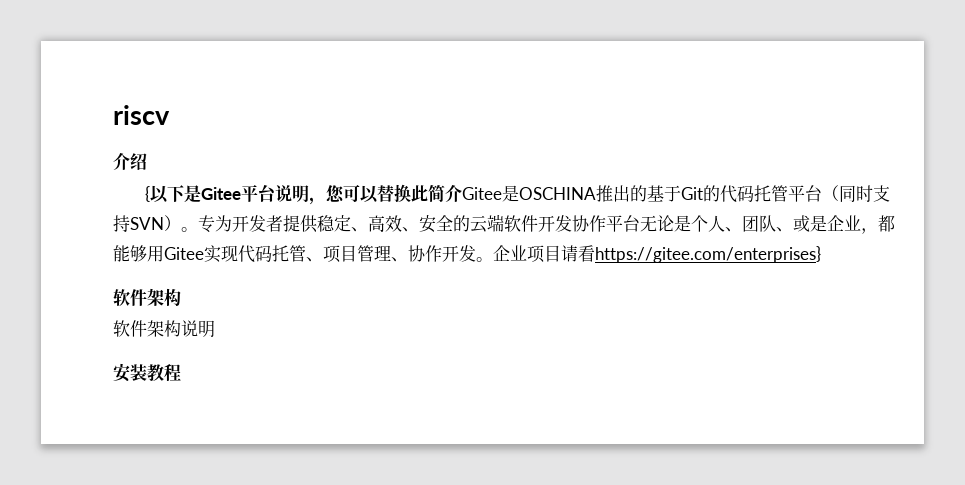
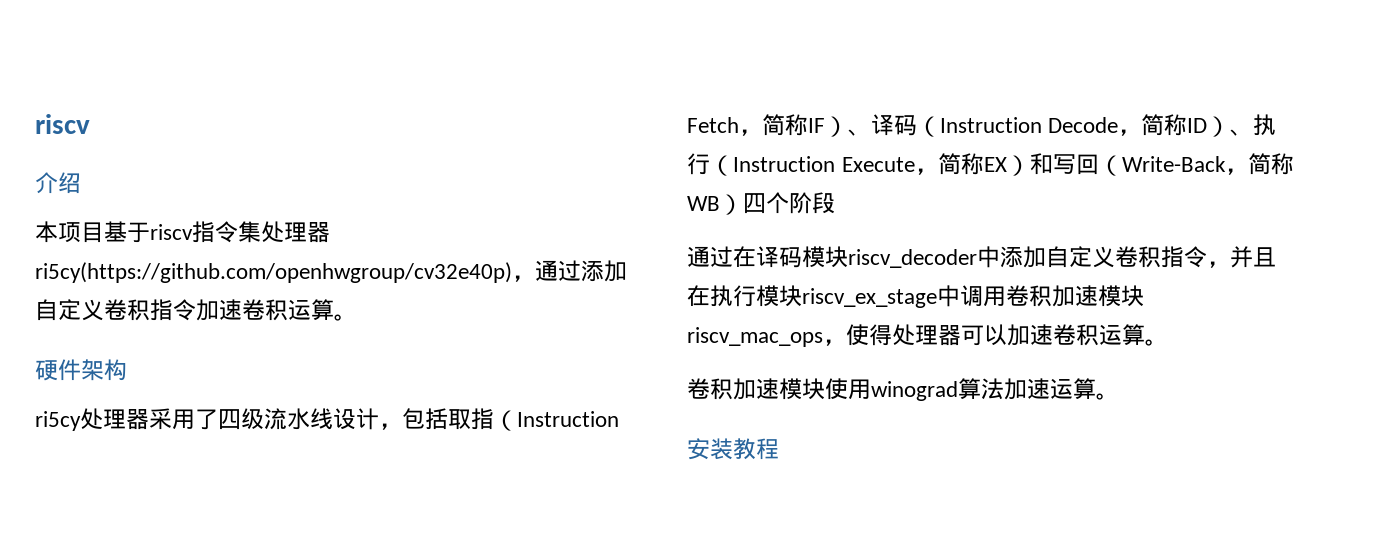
[145,184,891,205] [113,214,895,234] [113,245,821,263] [113,288,181,306] [113,320,215,338] {以下是Gitee平台说明，您可以替换此简介Gitee是OSCHINA推出的基于Git的代码托管平台（同时支持SVN）。专为开发者提供稳定、高效、安全的云端软件开发协作平台无论是个人、团队、或是企业，都能够用Gitee实现代码托管、项目管理、协作开发。企业项目请看https://gitee.com/enterprises} // 软件架构 // 软件架构说明 -> [35,221,330,243] [35,260,627,283] [35,299,357,321] [35,359,127,381] [35,408,619,431] [687,114,1277,137] [687,153,1294,176] [687,192,835,215] [687,246,1276,268] [687,285,1144,308] [687,324,1168,347] [687,378,1119,401] 本项目基于riscv指令集处理器ri5cy(https://github.com/openhwgroup/cv32e40p)，通过添加自定义卷积指令加速卷积运算。 // 硬件架构 // ri5cy处理器采用了四级流水线设计，包括取指（Instruction Fetch，简称IF）、译码（Instruction Decode，简称ID）、执行（Instruction Execute，简称EX）和写回（Write-Back，简称WB）四个阶段 // 通过在译码模块riscv_decoder中添加自定义卷积指令，并且在执行模块riscv_ex_stage中调用卷积加速模块riscv_mac_ops，使得处理器可以加速卷积运算。 // 卷积加速模块使用winograd算法加速运算。

